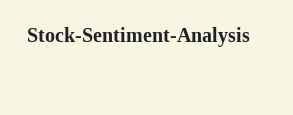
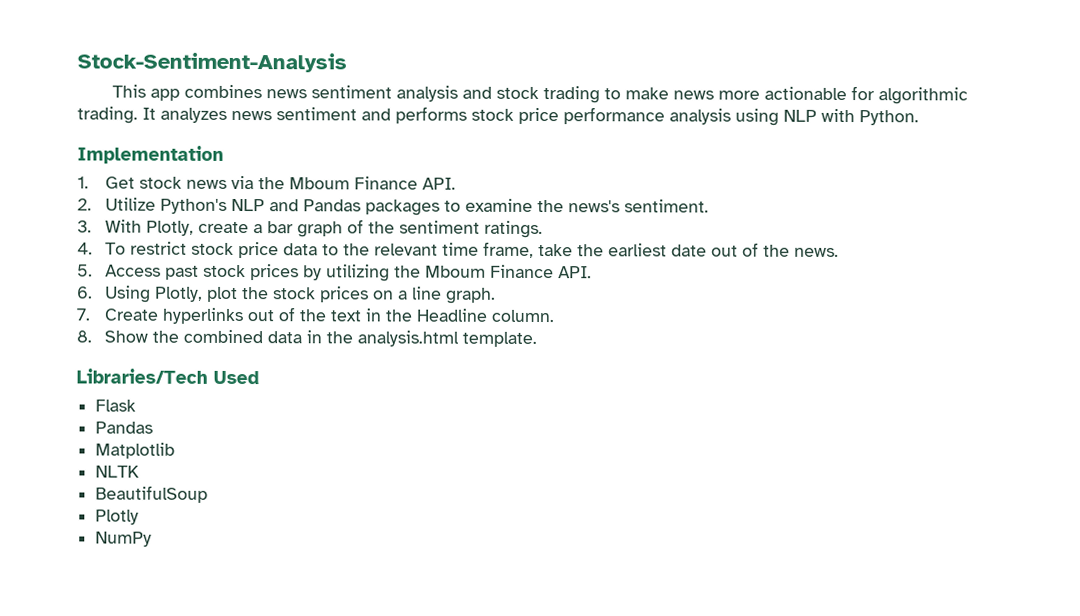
(250, 37) none -> [112,84,969,105] [77,106,919,126] [77,145,224,164] [77,175,456,190] [77,197,709,216] [77,219,543,239] [77,241,839,259] [77,264,592,282] [77,285,496,304] [76,307,554,325] [76,329,537,347] [76,368,259,385] [95,399,137,412] [95,421,154,434] [95,442,176,459] [95,465,141,478] [95,485,209,503] [95,509,140,525] [95,531,153,547] // This app combines news sentiment analysis and stock trading to make news more actionable for algorithmic trading. It analyzes news sentiment and performs stock price performance analysis using NLP with Python. // Implementation // 1. Get stock news via the Mboum Finance API. // 2. Utilize Python's NLP and Pandas packages to examine the news's sentiment. // 3. With Plotly, create a bar graph of the sentiment ratings. // 4. To restrict stock price data to the relevant time frame, take the earliest date out of the news. // 5. Access past stock prices by utilizing the Mboum Finance API. // 6. Using Plotly, plot the stock prices on a line graph. // 7. Create hyperlinks out of the text in the Headline column. // 8. Show the combined data in the analysis.html template. // Libraries/Tech Used // Flask // Pandas // Matplotlib // NLTK // BeautifulSoup // Plotly // NumPy

